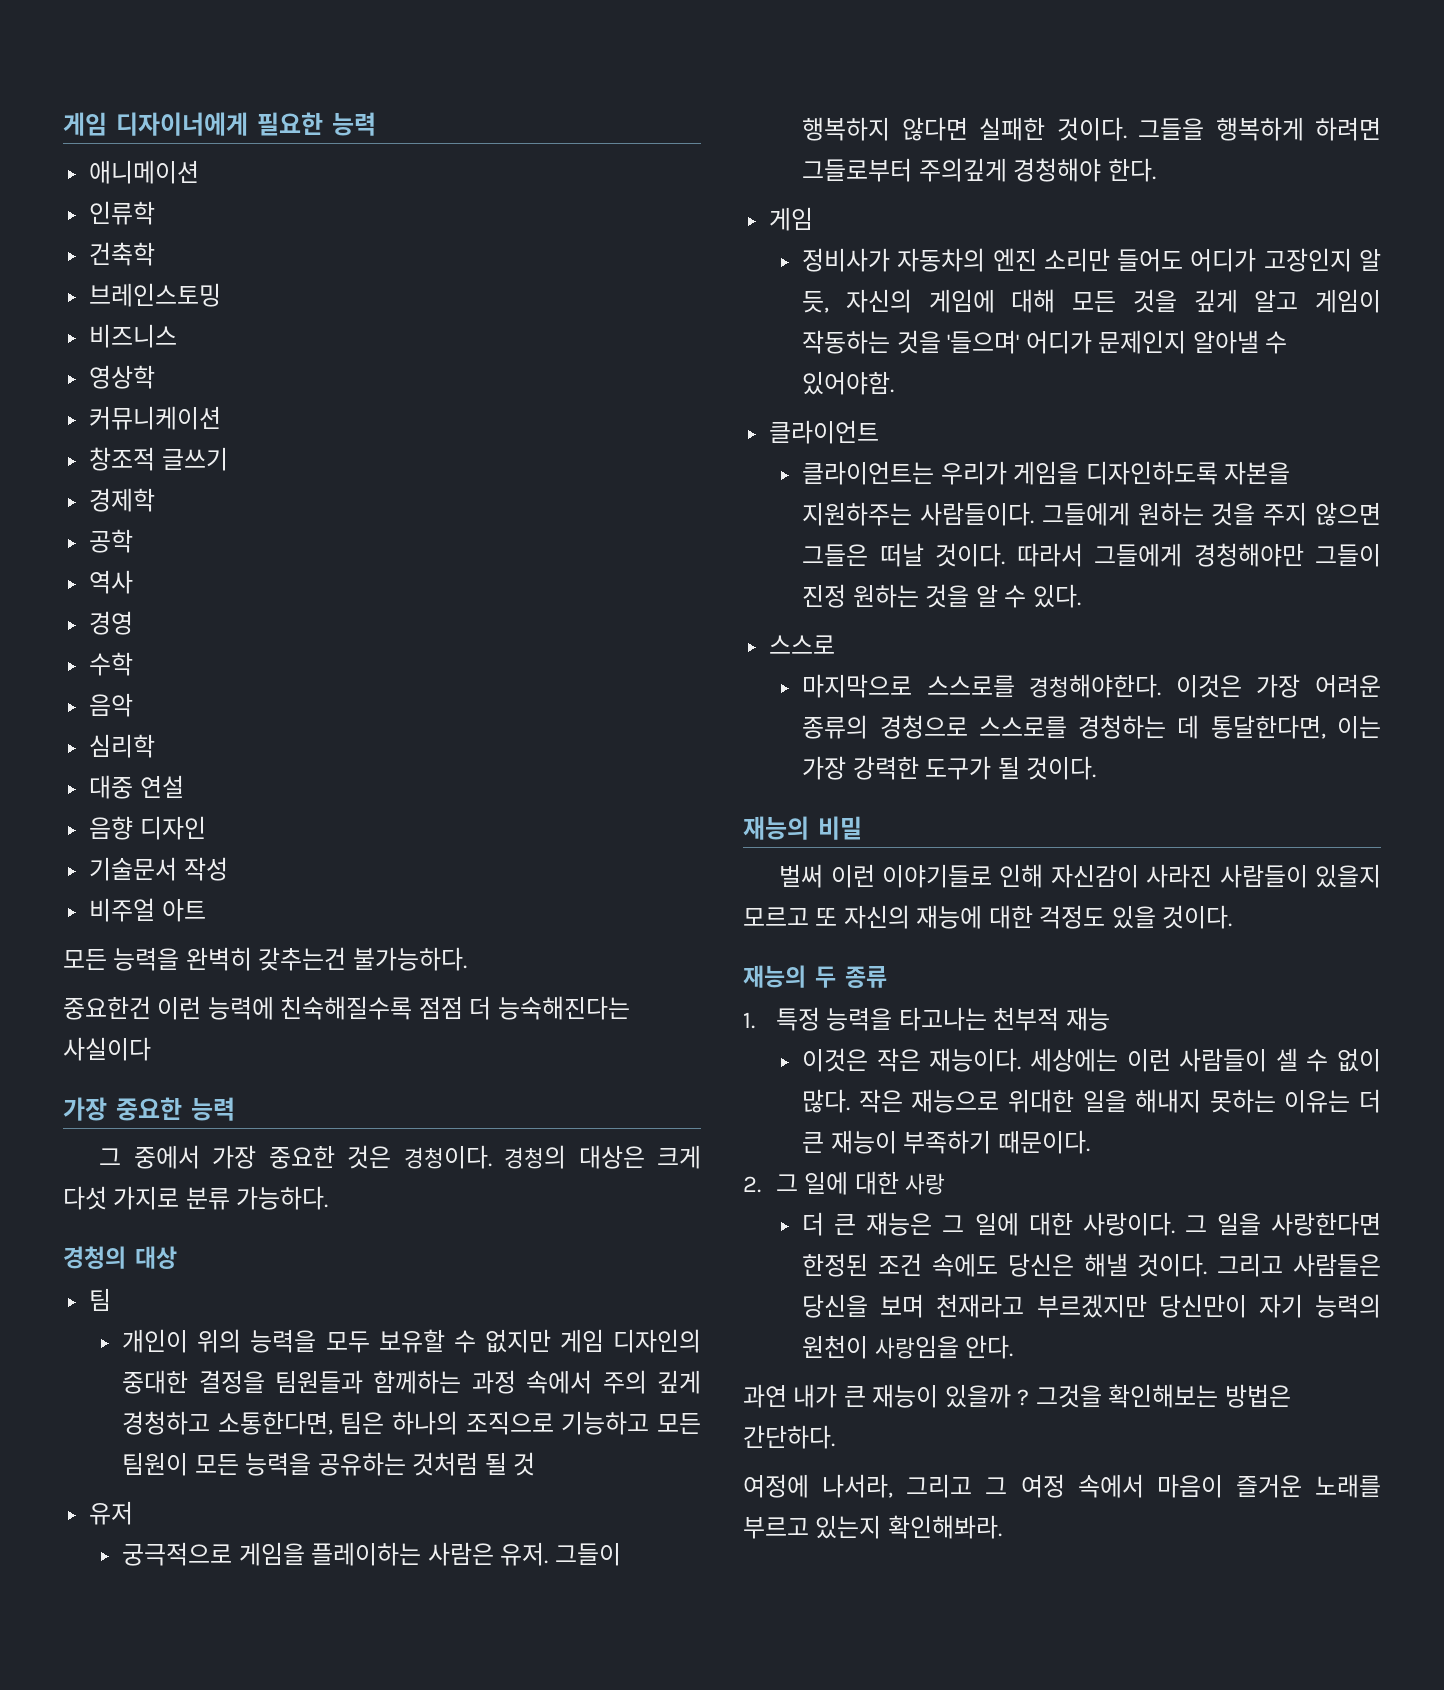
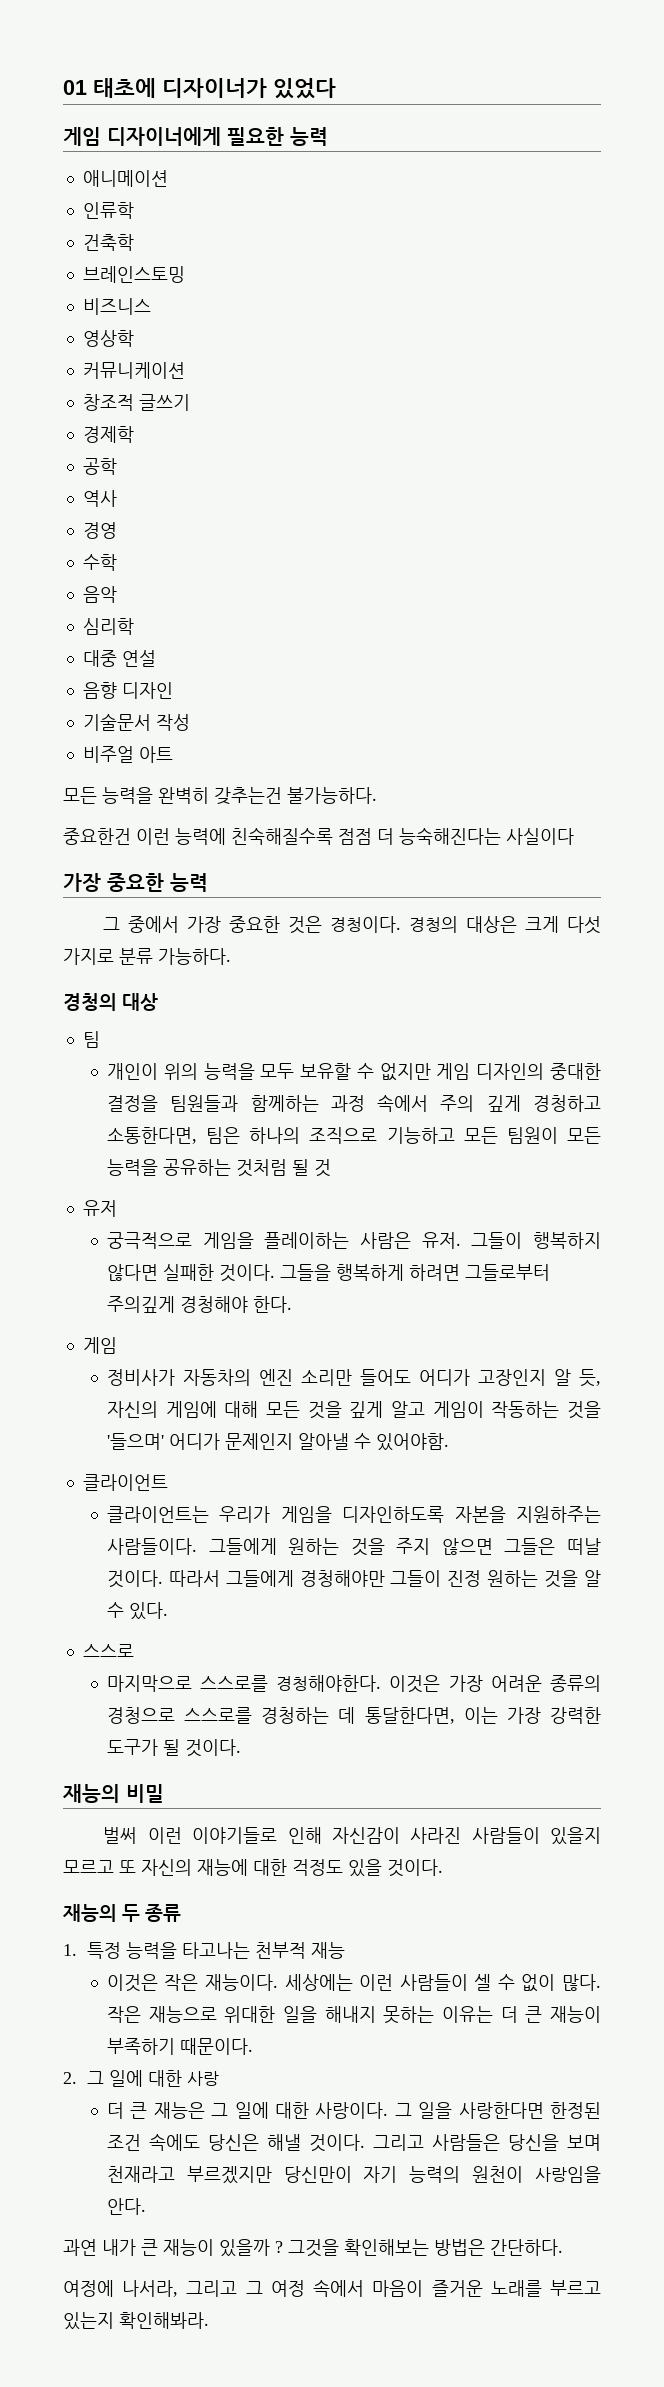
(63, 124) none -> [63,78,336,99] 01 태초에 디자이너가 있었다 //

